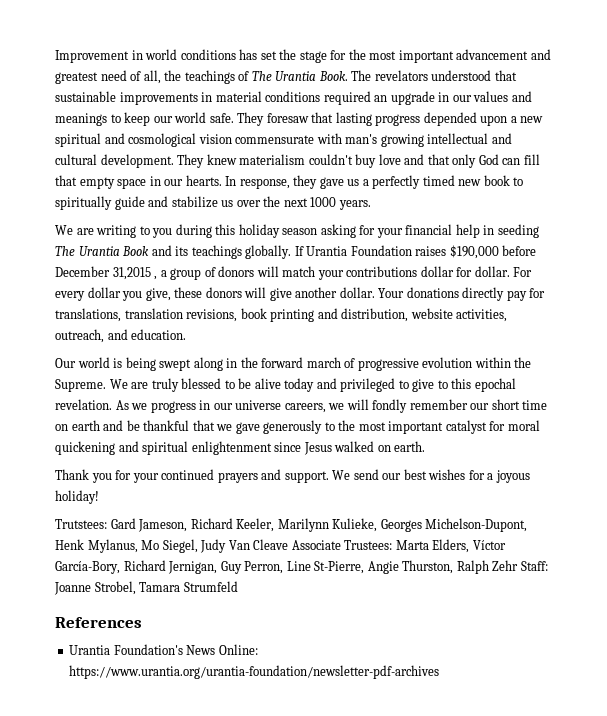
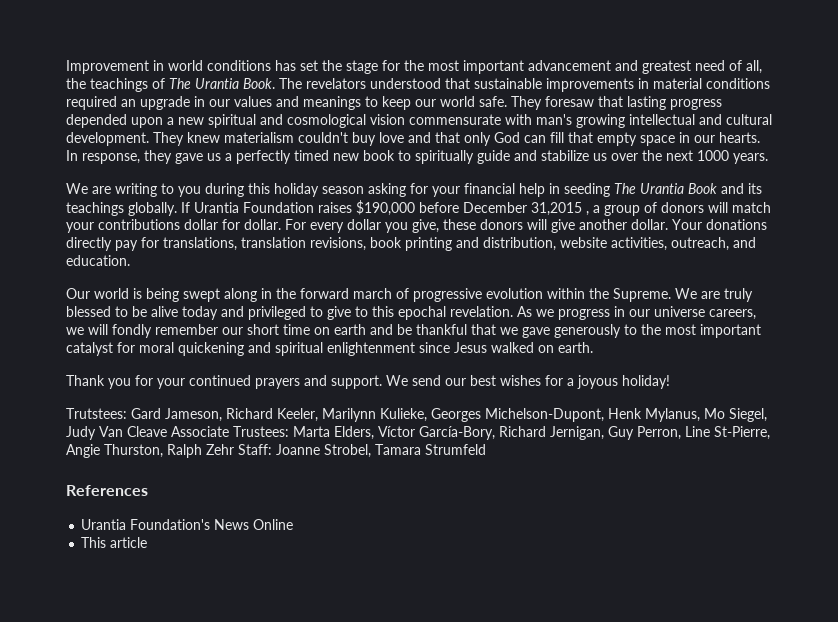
[218,644,258,655] [69,665,440,679] Online: https://www.urantia.org/urantia-foundation/newsletter-pdf-archives -> [253,519,294,530] [81,537,148,548] Online // This article

